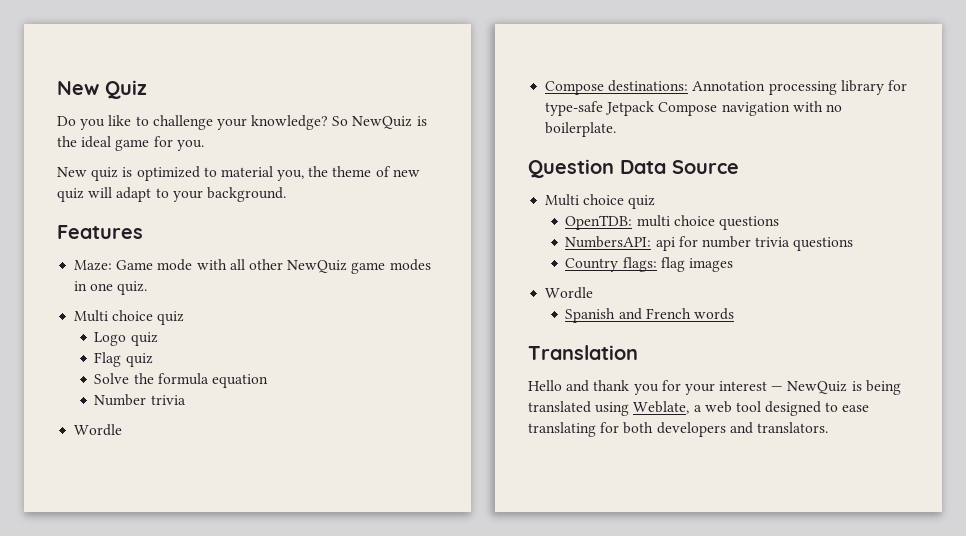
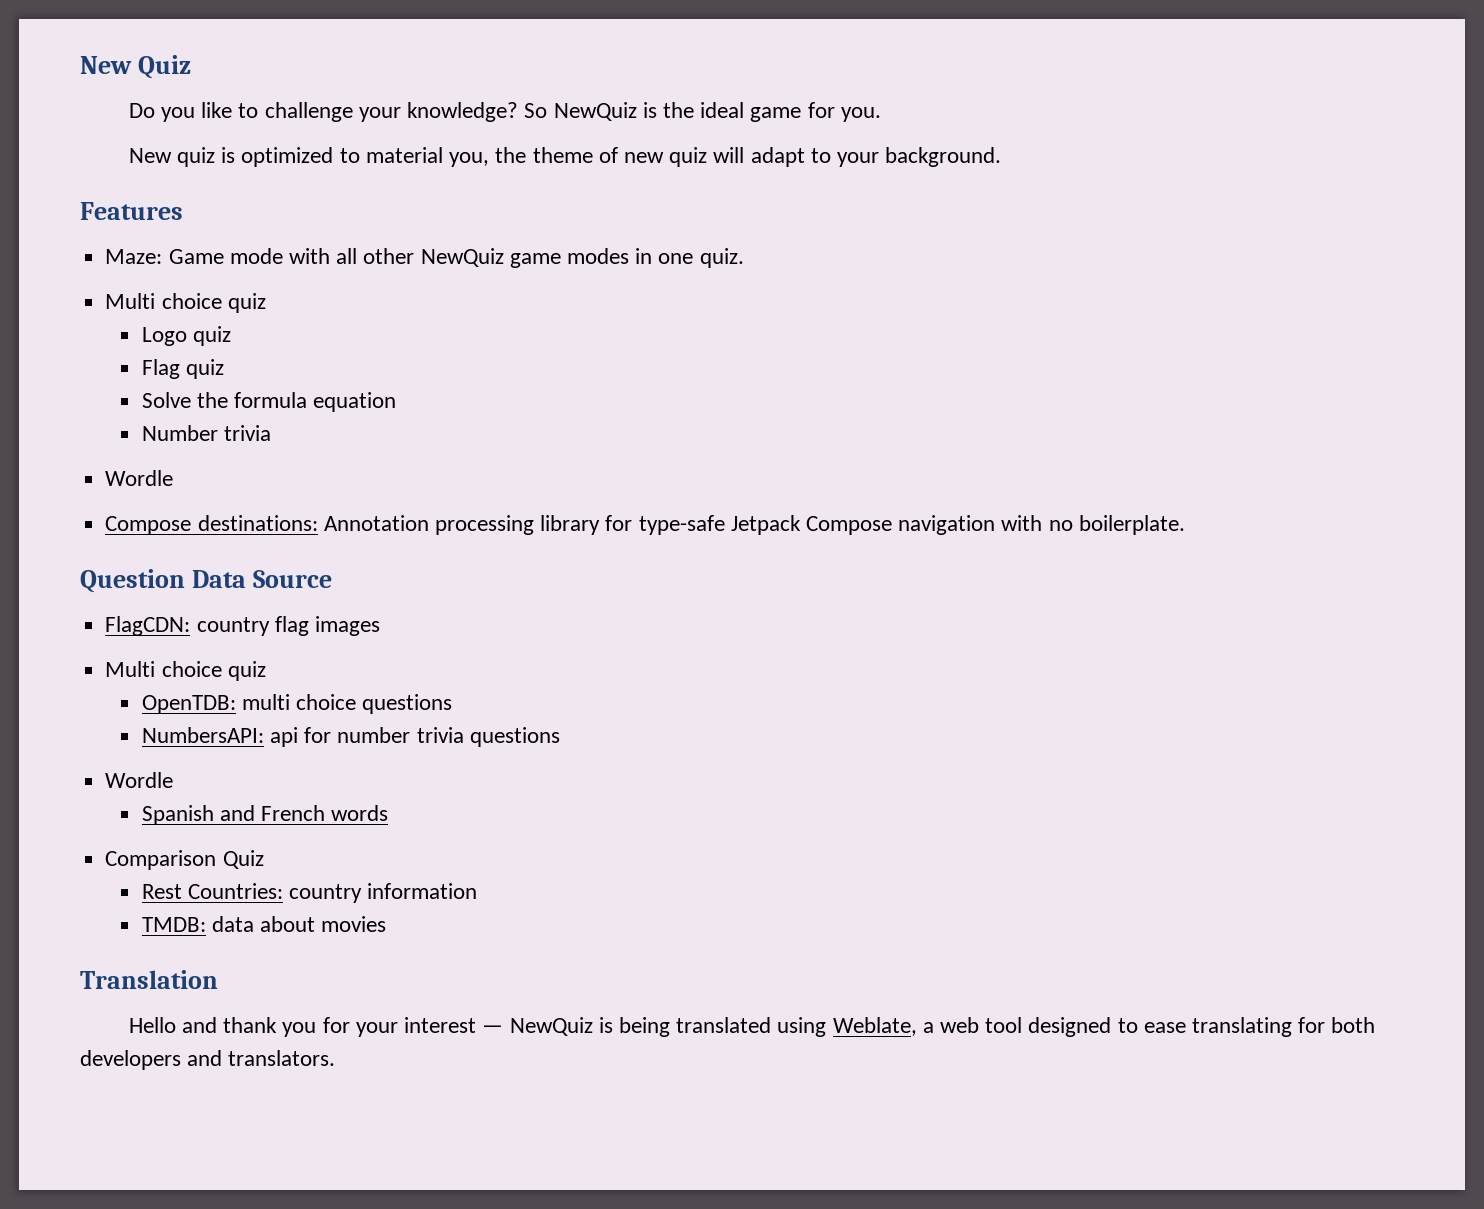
(739, 167) none -> [105,616,380,636] // FlagCDN: country flag images
[565,257,734,272] // Country flags: flag images -> (560, 737) none
(735, 314) none -> [105,850,264,870] [141,883,478,903] [141,916,387,932] // Comparison Quiz // Rest Countries: country information // TMDB: data about movies

